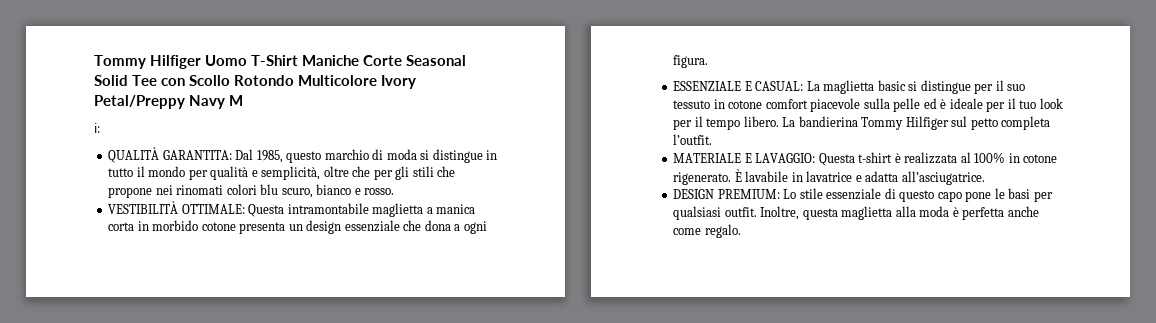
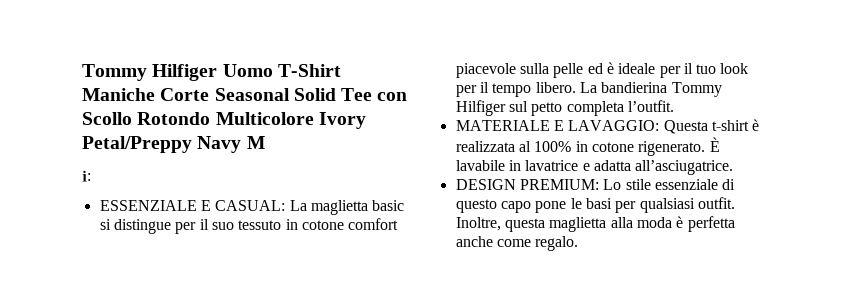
[108,147,498,163] [108,166,456,180] [108,184,395,198] [108,201,476,217] [108,220,487,234] [673,55,709,68] // QUALITÀ GARANTITA: Dal 1985, questo marchio di moda si distingue in tutto il mondo per qualità e semplicità, oltre che per gli stili che propone nei rinomati colori blu scuro, bianco e rosso. // VESTIBILITÀ OTTIMALE: Questa intramontabile maglietta a manica corta in morbido cotone presenta un design essenziale che dona a ogni figura. -> (91, 176) none

